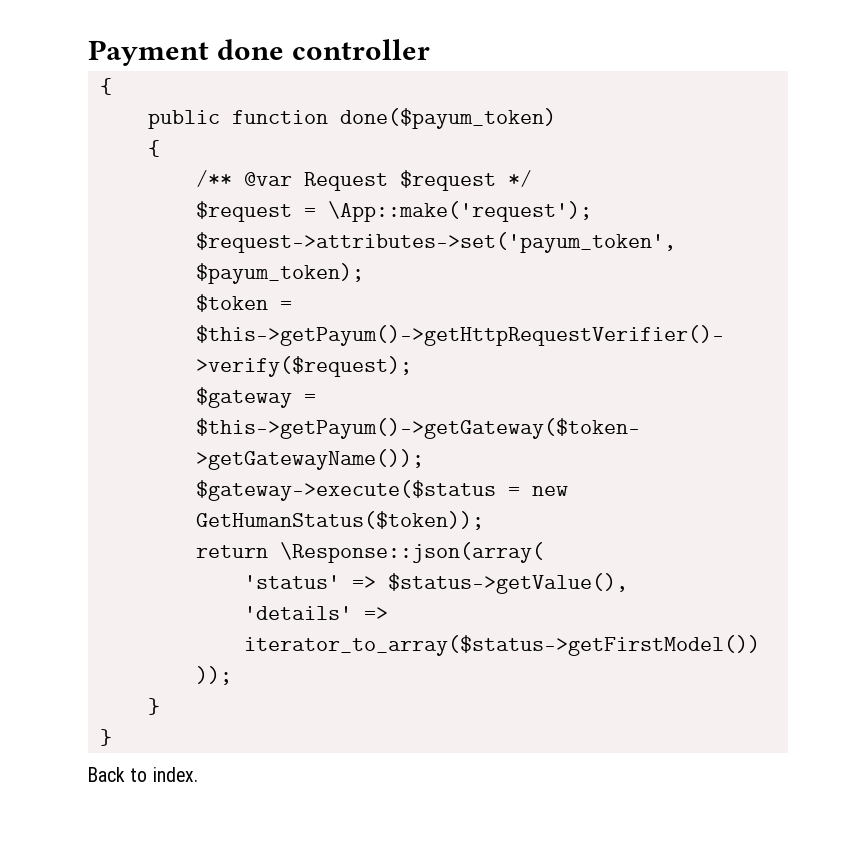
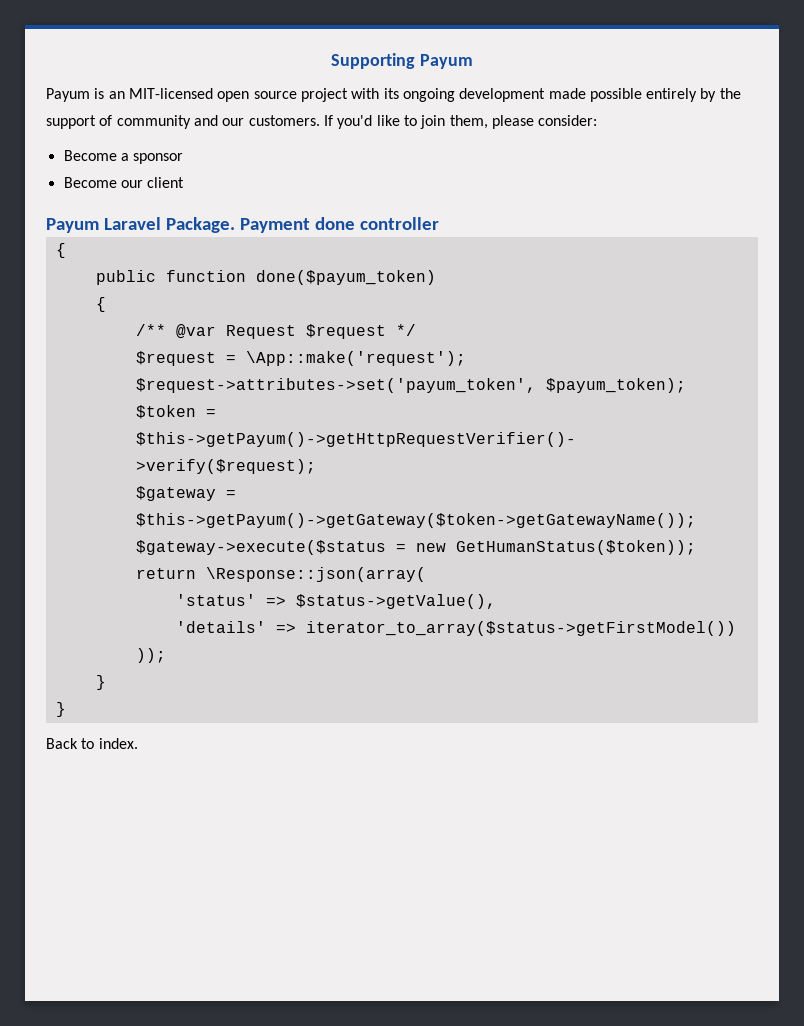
(88, 53) none -> [331,53,473,69] [46,88,741,102] [46,115,598,129] [63,150,184,164] [63,177,185,188] [46,217,235,233] Supporting Payum // Payum is an MIT-licensed open source project with its ongoing development made possible entirely by the support of community and our customers. If you'd like to join them, please consider: // Become a sponsor // Become our client // Payum Laravel Package.

